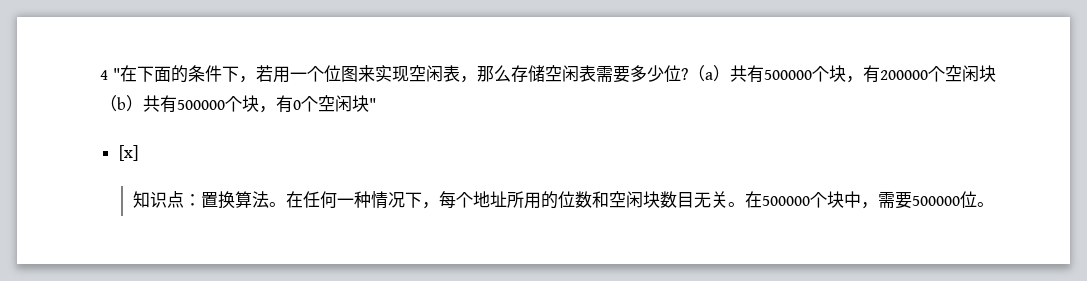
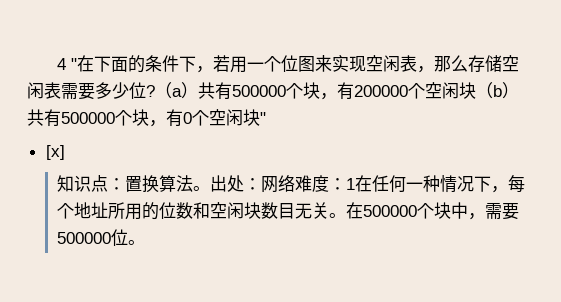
(286, 204) none -> [209,175,355,193] 出处：网络难度：1

